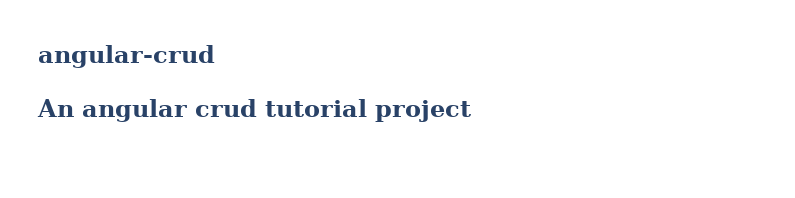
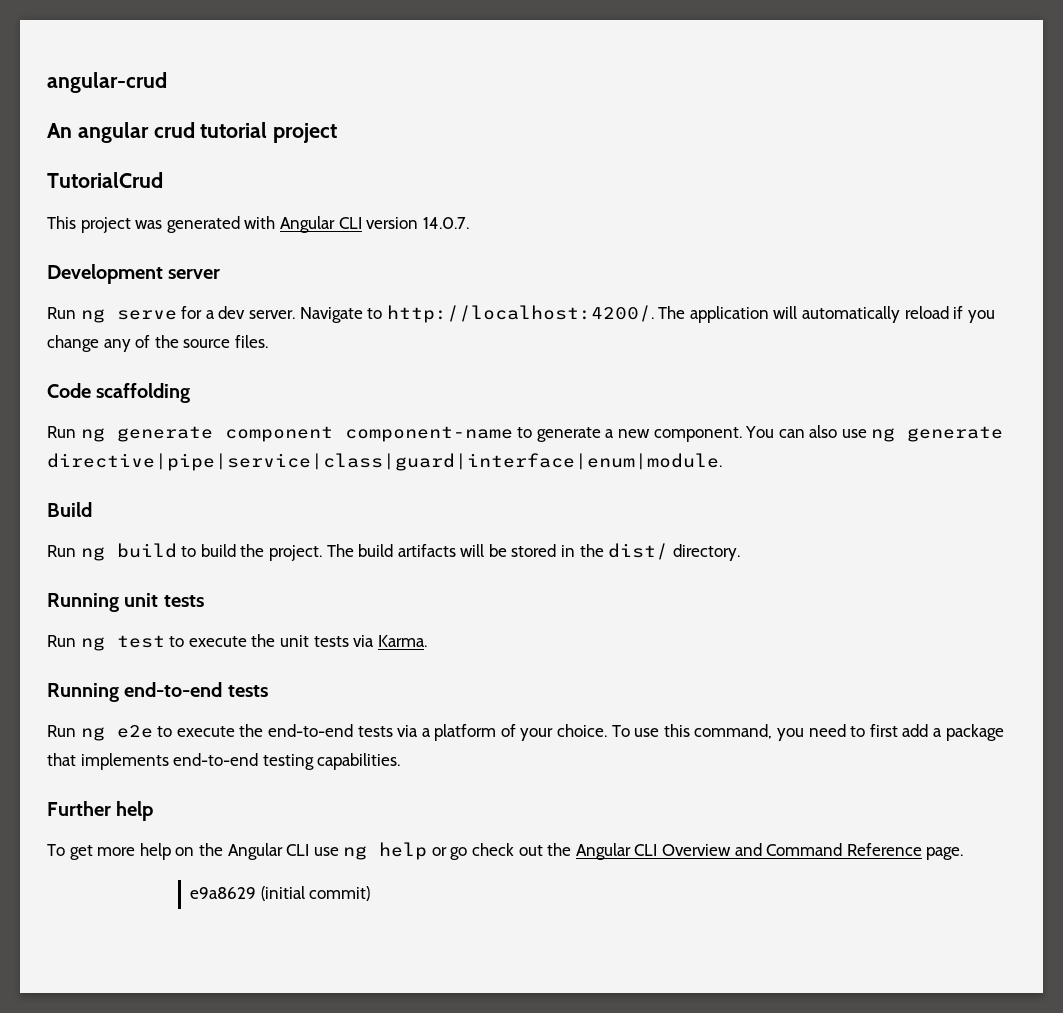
(471, 111) none -> [47,172,163,188] [47,216,469,233] [47,264,221,284] [47,305,995,323] [47,335,268,352] [47,383,191,403] [47,425,1004,442] [47,453,722,471] [47,502,92,517] [47,543,740,561] [47,593,204,612] [47,634,427,651] [47,682,268,702] [47,724,1004,741] [47,753,401,770] [47,801,154,821] [47,842,964,860] [190,886,371,901] // TutorialCrud // This project was generated with Angular CLI version 14.0.7. // Development server // Run ng serve for a dev server. Navigate to http://localhost:4200/. The application will automatically reload if you change any of the source files. // Code scaffolding // Run ng generate component component-name to generate a new component. You can also use ng generate directive|pipe|service|class|guard|interface|enum|module. // Build // Run ng build to build the project. The build artifacts will be stored in the dist/ directory. // Running unit tests // Run ng test to execute the unit tests via Karma. // Running end-to-end tests // Run ng e2e to execute the end-to-end tests via a platform of your choice. To use this command, you need to first add a package that implements end-to-end testing capabilities. // Further help // To get more help on the Angular CLI use ng help or go check out the Angular CLI Overview and Command Reference page. // e9a8629 (initial commit)

